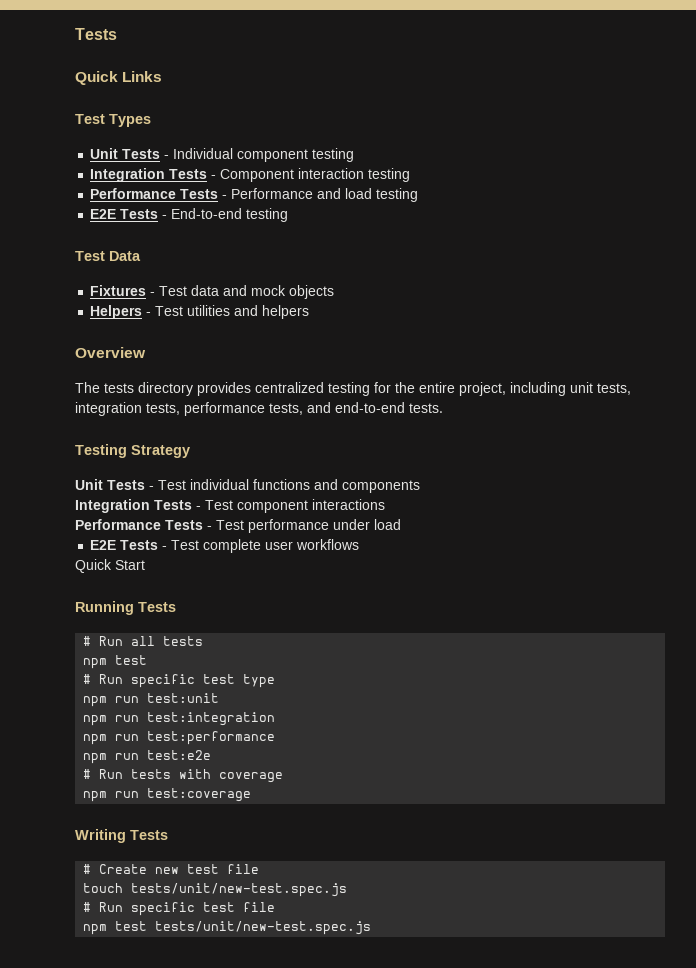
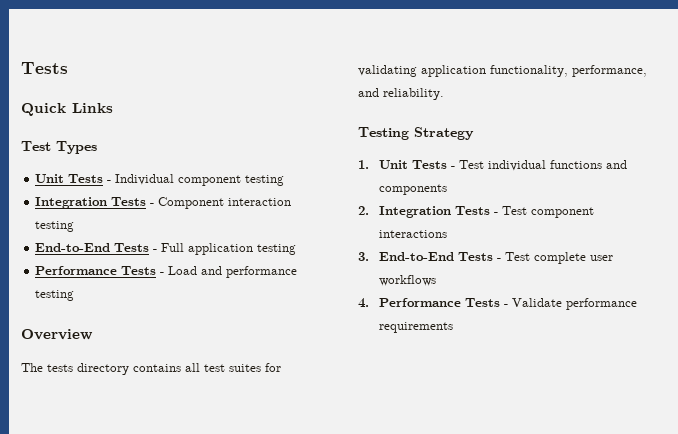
[90,188,419,202] [90,208,289,222] [75,251,141,261] [90,285,335,299] [90,305,310,319] [75,347,146,358] [75,382,631,396] [75,402,443,416] Performance Tests - Performance and load testing // E2E Tests - End-to-end testing // Test Data // Fixtures - Test data and mock objects // Helpers - Test utilities and helpers // Overview // The tests directory provides centralized testing for the entire project, including unit tests, integration tests, performance tests, and end-to-end tests. -> [35,243,297,255] [35,266,298,278] [35,290,75,301] [21,329,93,340] [21,363,281,375] [358,65,647,77] [358,88,444,100] End-to-End Tests - Full application testing // Performance Tests - Load and performance testing // Overview // The tests directory contains all test suites for validating application functionality, performance, and reliability.
(190, 451) none -> [358,160,369,169] 1.
(420, 486) none -> [358,206,369,215] 2.
[75,519,401,533] [90,540,117,550] Performance Tests - Test performance under load // E2E -> [358,252,455,261] 3. End-to-End
[75,559,145,573] [75,601,176,615] [83,636,204,646] [83,655,148,669] [83,674,276,688] [83,693,220,707] [83,712,276,726] [83,731,276,745] [83,750,212,764] [83,769,284,783] [83,788,252,802] [75,829,168,843] [83,864,260,874] [83,883,348,897] [83,902,276,916] [83,921,372,935] Quick Start // Running Tests // # Run all tests // npm test // # Run specific test type // npm run test:unit // npm run test:integration // npm run test:performance // npm run test:e2e // # Run tests with coverage // npm run test:coverage // Writing Tests // # Create new test file // touch tests/unit/new-test.spec.js // # Run specific test file // npm test tests/unit/new-test.spec.js -> [358,298,638,310] [379,322,454,333] 4. Performance Tests - Validate performance requirements

